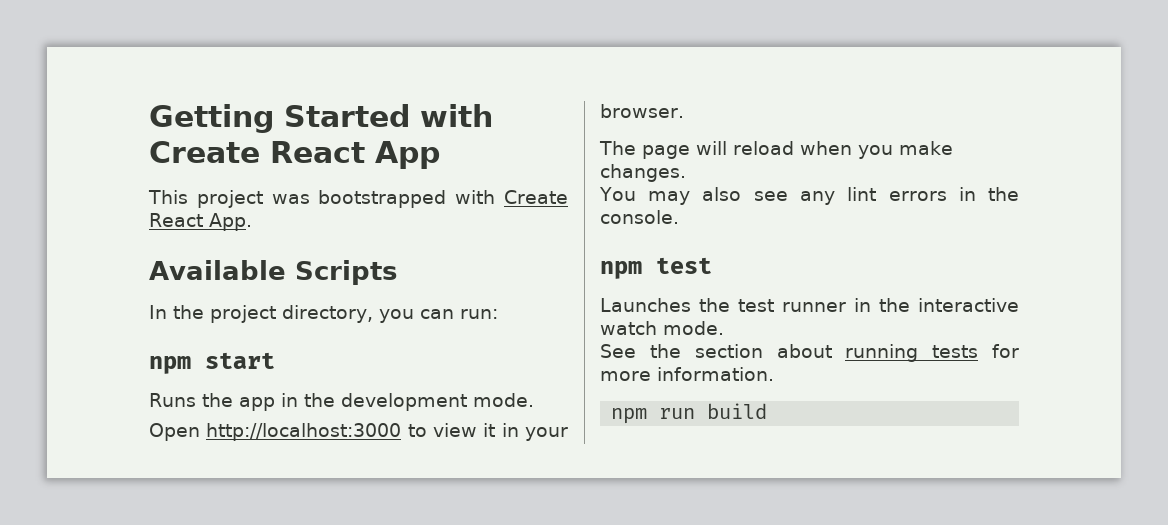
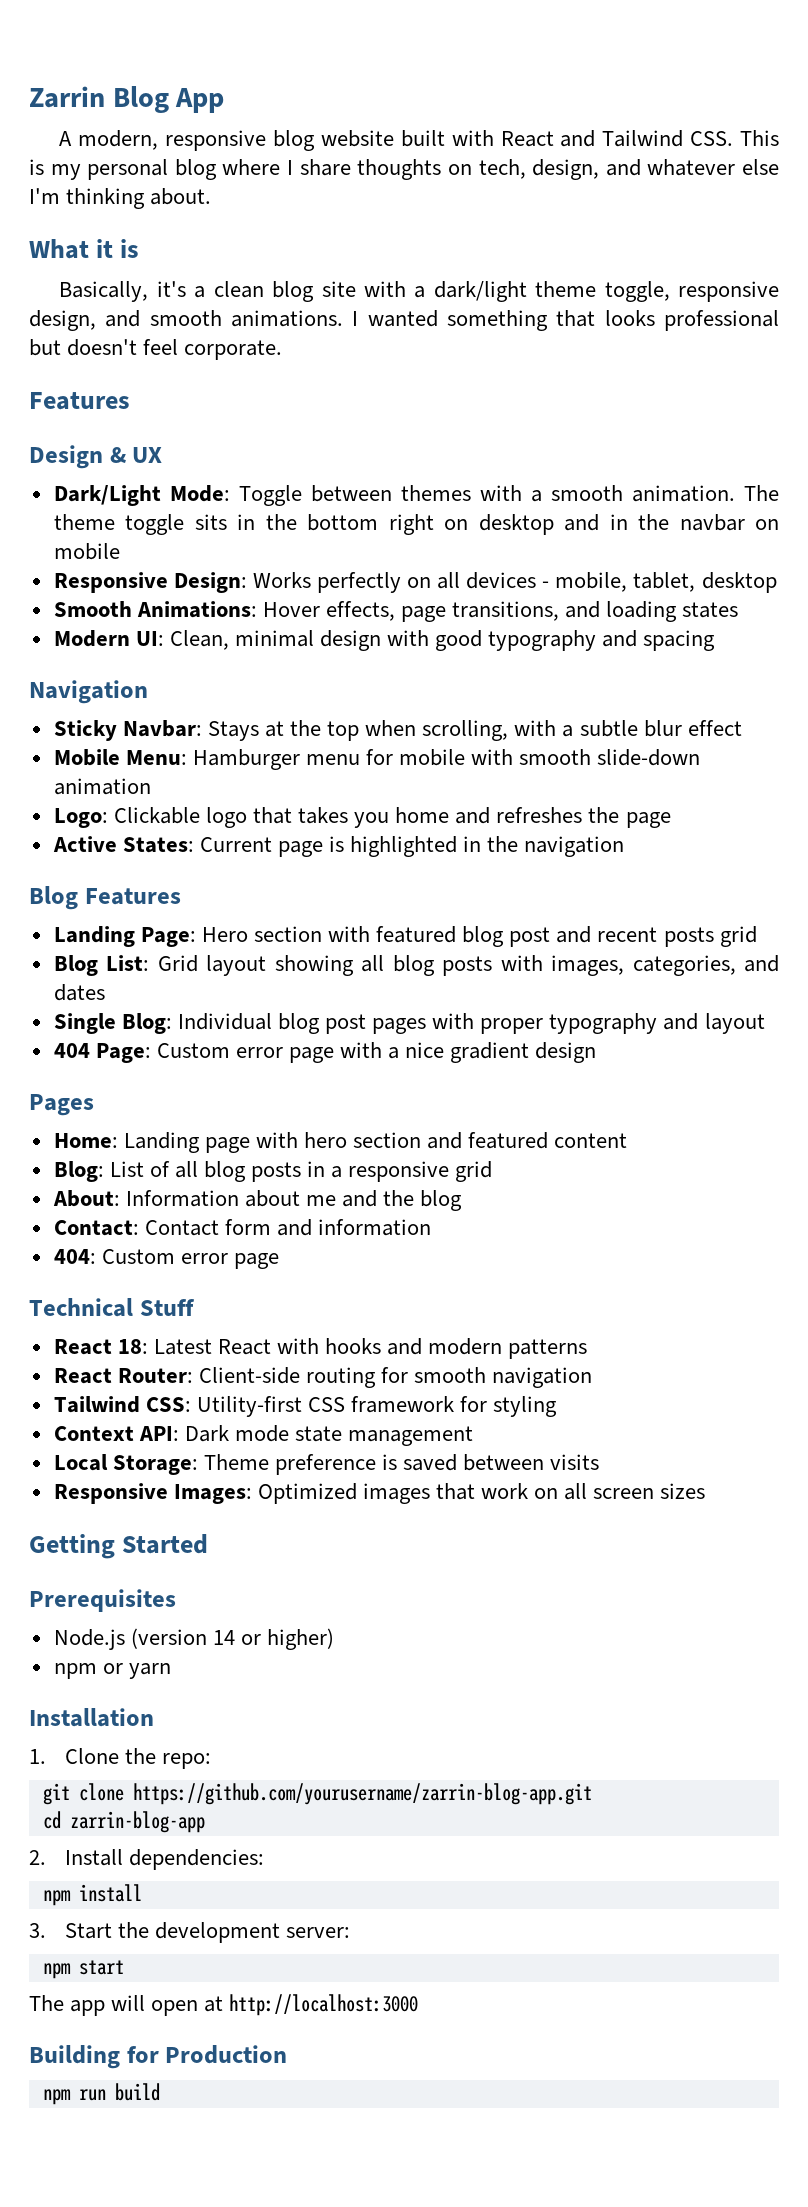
[149,104,493,133] [149,141,440,169] [148,190,568,208] [149,213,252,231] [149,260,397,285] [149,305,498,323] [149,352,275,374] [149,393,534,411] [149,423,568,441] [600,104,684,118] [599,141,953,159] [600,164,686,182] [599,187,1019,205] [600,210,679,224] [600,257,712,279] [600,298,1019,312] [600,321,724,335] [600,344,1019,362] [600,367,774,381] Getting Started with Create React App // This project was bootstrapped with Create React App. // Available Scripts // In the project directory, you can run: // npm start // Runs the app in the development mode. // Open http://localhost:3000 to view it in your browser. // The page will reload when you make changes. // You may also see any lint errors in the console. // npm test // Launches the test runner in the interactive watch mode. // See the section about running tests for more information. -> [29,86,225,113] [59,130,779,151] [29,159,780,180] [29,188,212,209] [29,239,140,259] [59,281,779,302] [29,310,780,331] [29,339,283,360] [29,392,130,410] [29,445,163,469] [53,485,779,506] [53,514,780,535] [53,543,120,560] [53,572,777,593] [53,601,739,622] [53,630,716,651] [29,680,148,704] [53,720,742,741] [53,749,701,770] [53,778,151,795] [53,807,671,828] [52,836,625,857] [29,886,181,910] [53,926,757,947] [53,955,780,976] [53,984,105,1001] [53,1013,765,1034] [53,1042,597,1063] [29,1094,94,1116] [53,1132,628,1153] [53,1161,493,1182] [52,1190,463,1211] [53,1219,432,1236] [53,1249,279,1269] [29,1298,195,1317] [53,1338,588,1359] [53,1367,593,1388] [53,1396,558,1417] [53,1425,474,1446] [53,1454,600,1475] [53,1483,706,1504] [29,1534,209,1559] [29,1589,176,1612] [53,1628,335,1650] [53,1663,171,1679] [29,1708,154,1727] [29,1748,212,1769] [42,1783,592,1805] [42,1811,205,1833] [29,1849,265,1870] [42,1884,142,1906] [29,1922,351,1943] [42,1960,124,1979] [29,1994,419,2016] [29,2045,288,2069] Zarrin Blog App // A modern, responsive blog website built with React and Tailwind CSS. This is my personal blog where I share thoughts on tech, design, and whatever else I'm thinking about. // What it is // Basically, it's a clean blog site with a dark/light theme toggle, responsive design, and smooth animations. I wanted something that looks professional but doesn't feel corporate. // Features // Design & UX // Dark/Light Mode: Toggle between themes with a smooth animation. The theme toggle sits in the bottom right on desktop and in the navbar on mobile // Responsive Design: Works perfectly on all devices - mobile, tablet, desktop // Smooth Animations: Hover effects, page transitions, and loading states // Modern UI: Clean, minimal design with good typography and spacing // Navigation // Sticky Navbar: Stays at the top when scrolling, with a subtle blur effect // Mobile Menu: Hamburger menu for mobile with smooth slide-down animation // Logo: Clickable logo that takes you home and refreshes the page // Active States: Current page is highlighted in the navigation // Blog Features // Landing Page: Hero section with featured blog post and recent posts grid // Blog List: Grid layout showing all blog posts with images, categories, and dates // Single Blog: Individual blog post pages with proper typography and layout // 404 Page: Custom error page with a nice gradient design // Pages // Home: Landing page with hero section and featured content // Blog: List of all blog posts in a responsive grid // About: Information about me and the blog // Contact: Contact form and information // 404: Custom error page // Technical Stuff // React 18: Latest React with hooks and modern patterns // React Router: Client-side routing for smooth navigation // Tailwind CSS: Utility-first CSS framework for styling // Context API: Dark mode state management // Local Storage: Theme preference is saved between visits // Responsive Images: Optimized images that work on all screen sizes // Getting Started // Prerequisites // Node.js (version 14 or higher) // npm or yarn // Installation // 1. Clone the repo: // git clone https://github.com/yourusername/zarrin-blog-app.git // cd zarrin-blog-app // 2. Install dependencies: // npm install // 3. Start the development server: // npm start // The app will open at http://localhost:3000 // Building for Production

